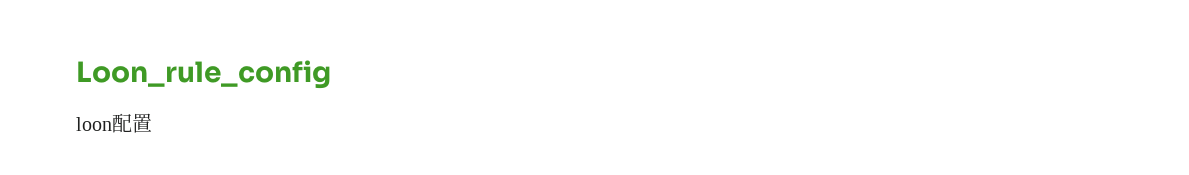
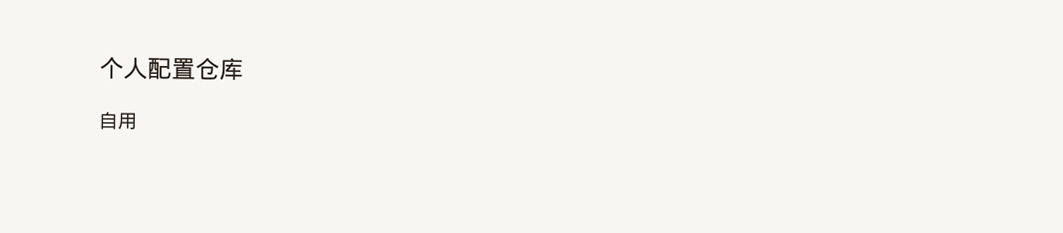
[76,60,331,89] [76,113,152,133] Loon_rule_config // loon配置 -> [99,56,244,81] [98,111,138,130] 个人配置仓库 // 自用

